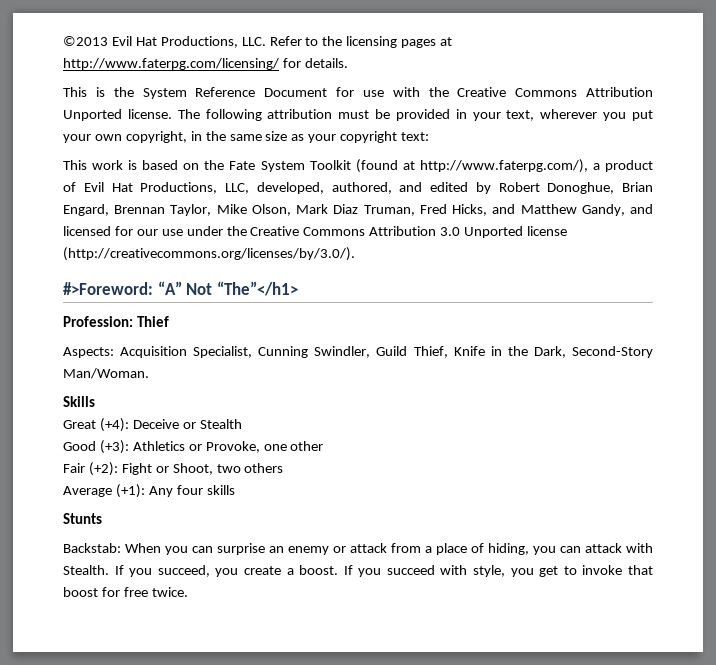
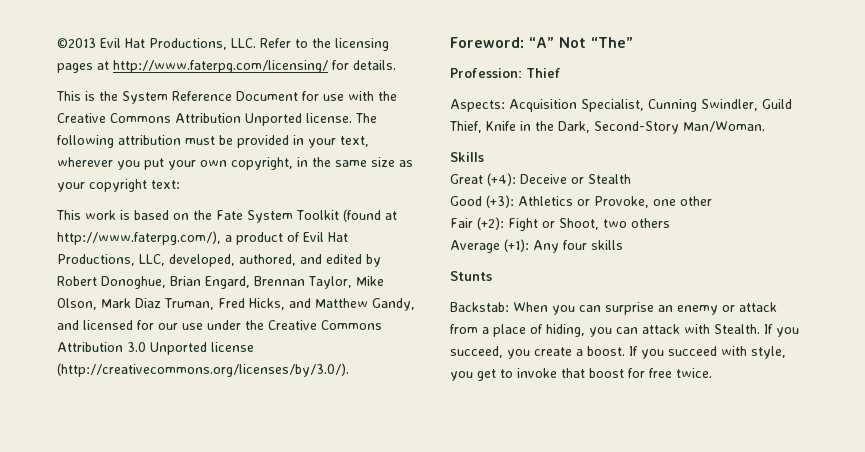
[63,282,153,295] #>Foreword: -> [450,37,524,48] Foreword:
[216,281,298,296] “The”</h1> -> [590,37,633,48] “The”

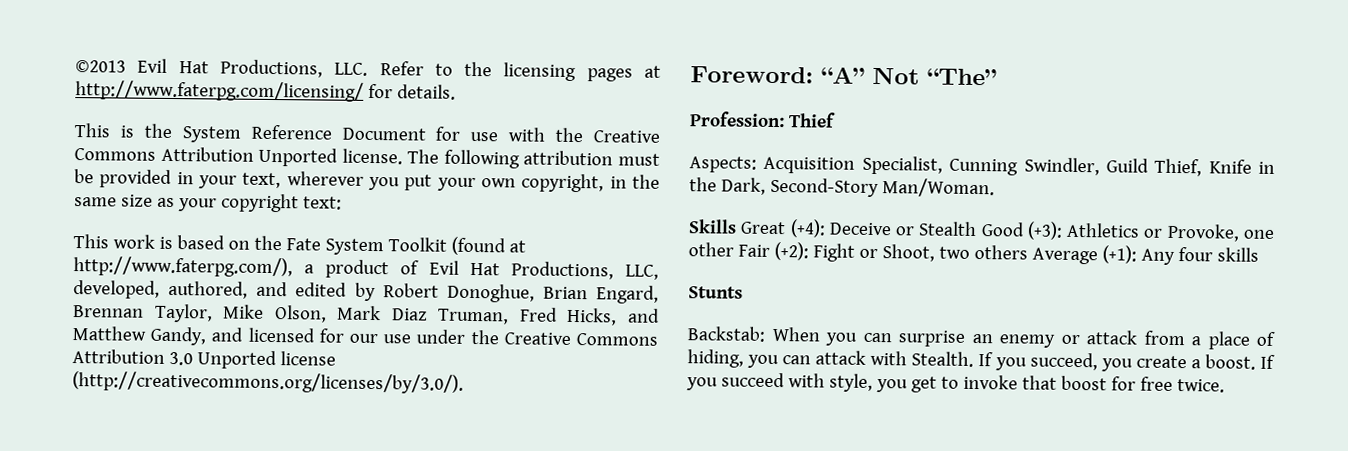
(484, 157) // -> (737, 226) none
(631, 179) // -> (978, 229) none
(712, 201) // -> (734, 249) none
(670, 223) // -> (1028, 252) none

